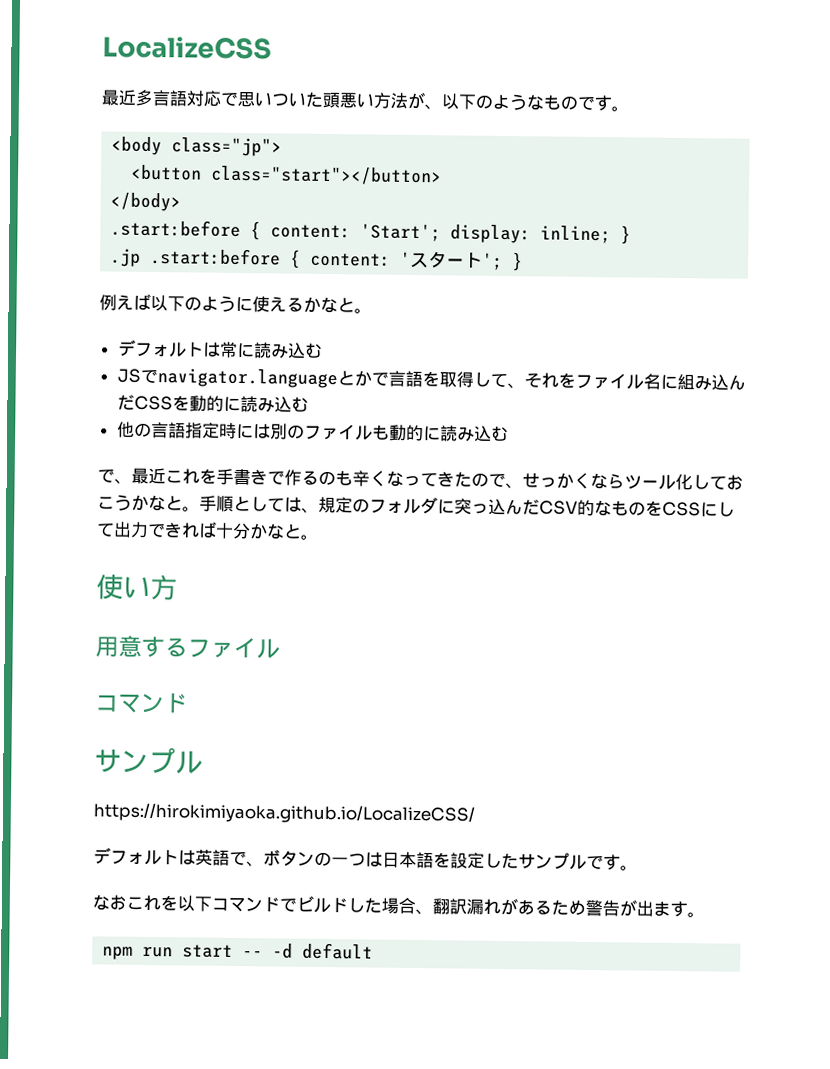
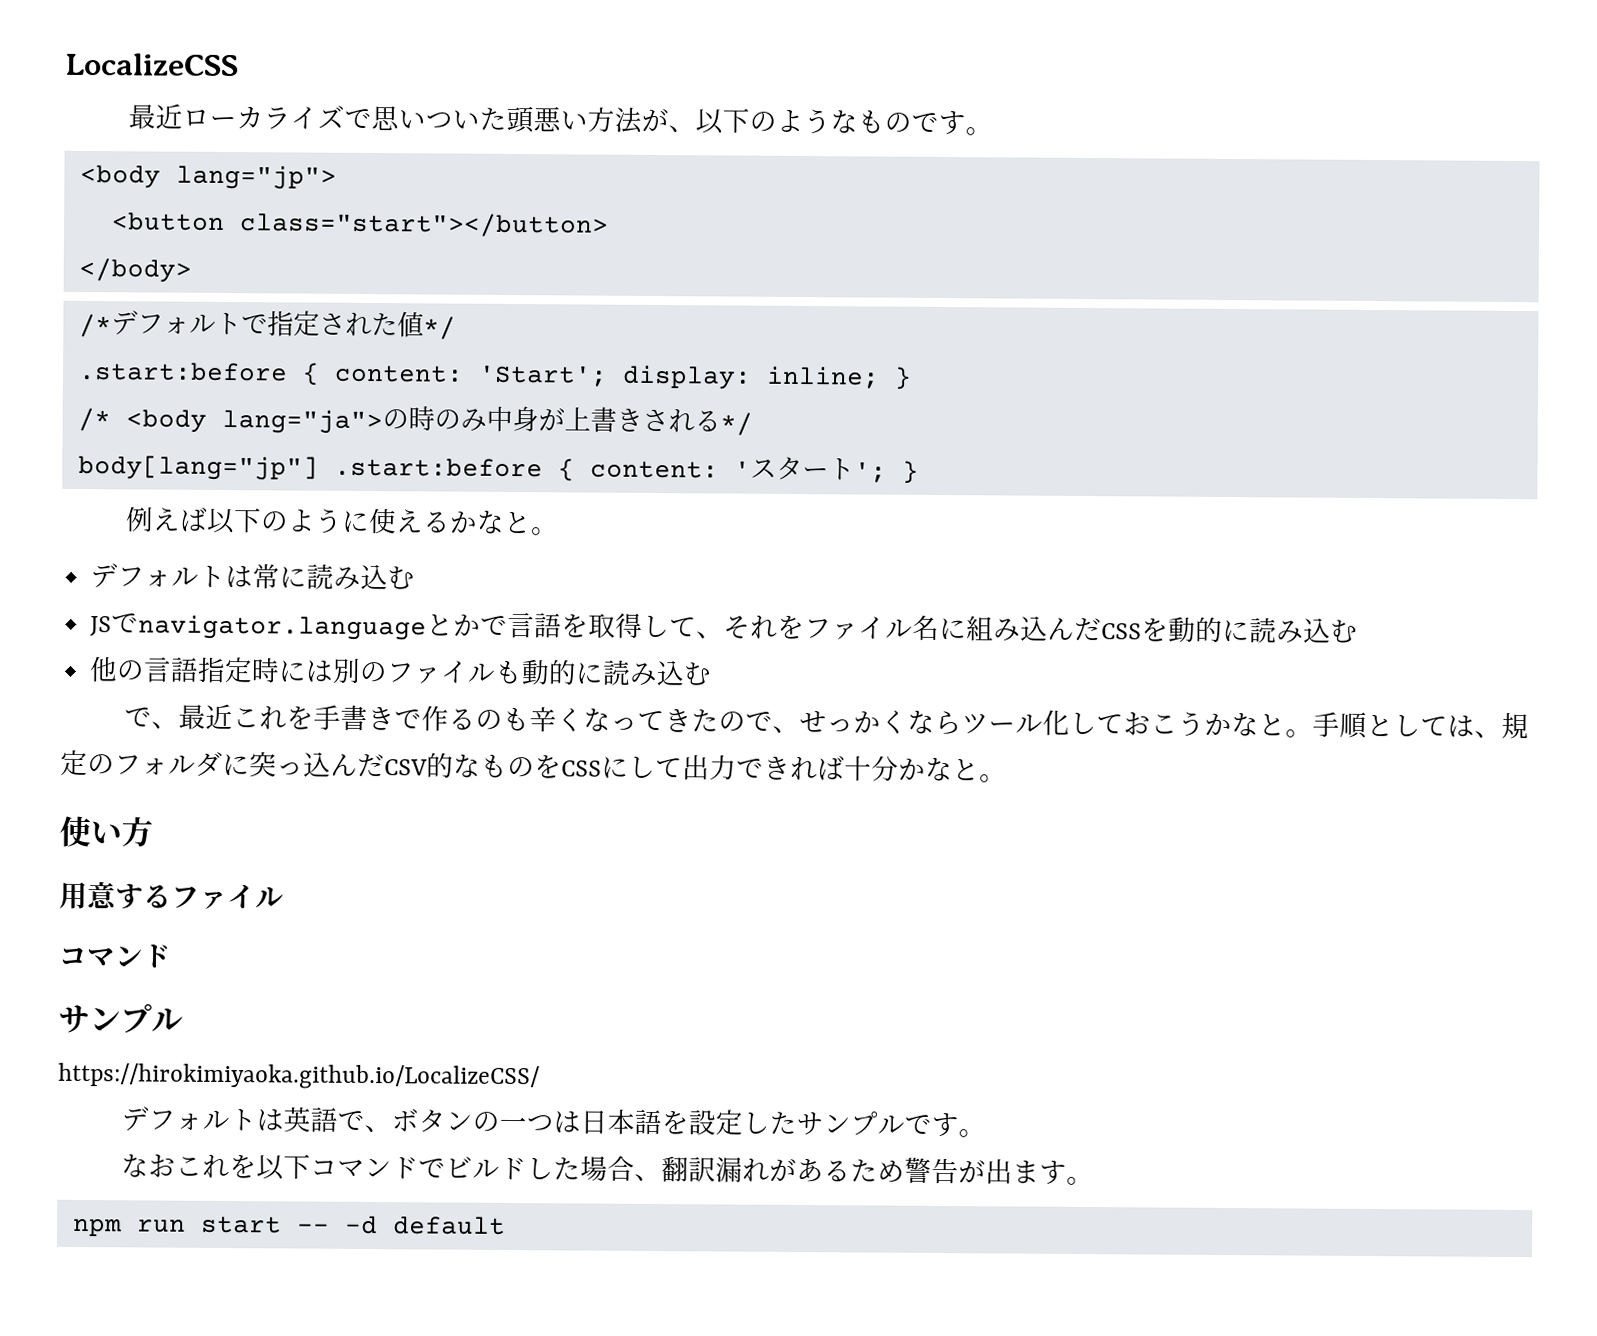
[135,89,222,107] 多言語対応 -> [182,105,346,130] ローカライズ
[171,137,283,157] class="jp"> -> [175,164,337,190] lang="jp">
(182, 202) none -> [78,310,456,340] // /*デフォルトで指定された値*/
[110,248,142,267] .jp -> [77,405,753,436] [77,454,319,481] /* <body lang="ja">の時のみ中身が上書きされる*/ // body[lang="jp"]

